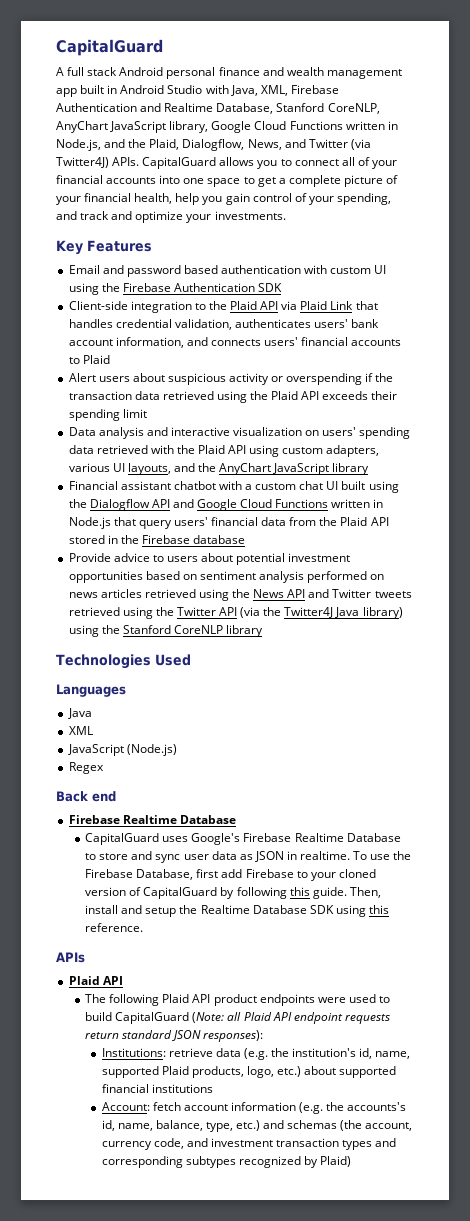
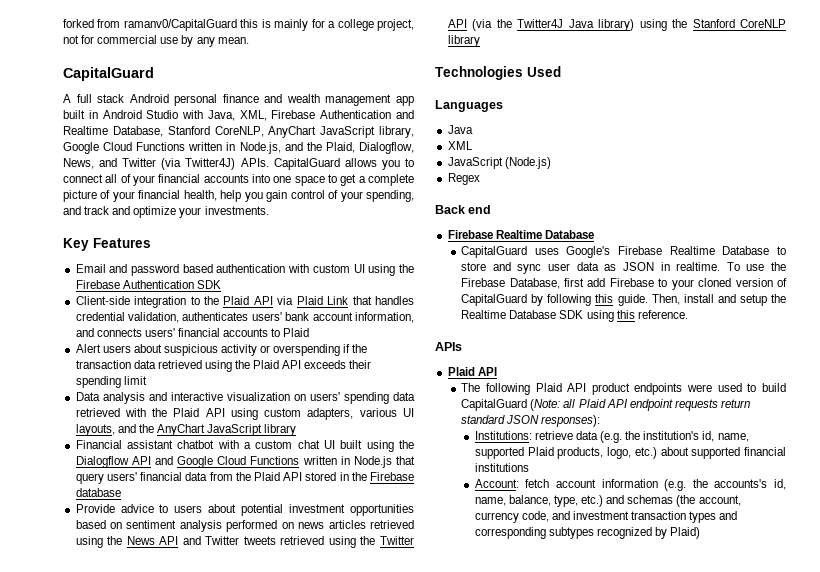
(56, 47) none -> [63,19,415,31] [63,35,249,47] forked from ramanv0/CapitalGuard this is mainly for a college project, not for commercial use by any mean. //

